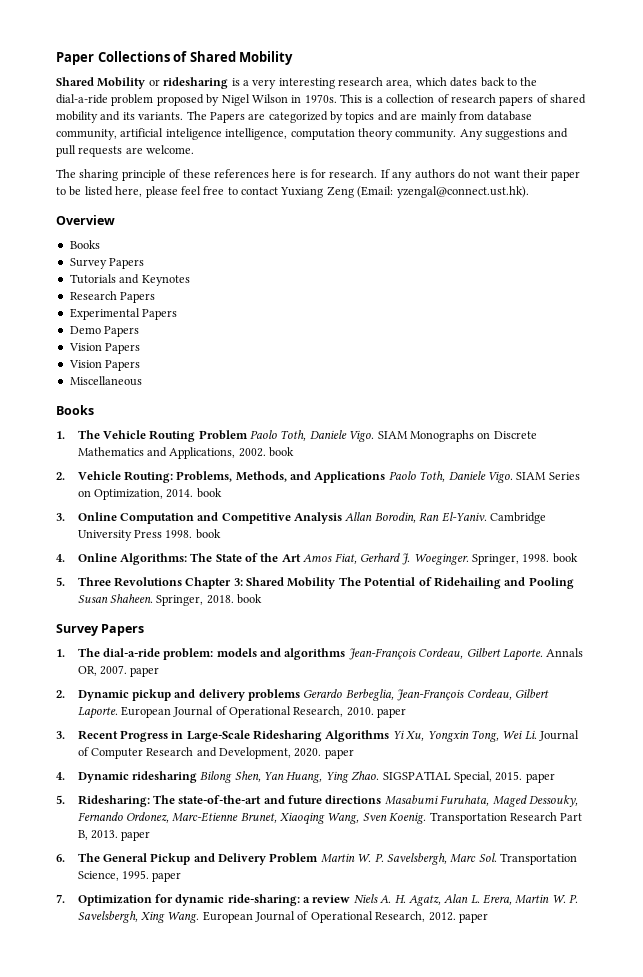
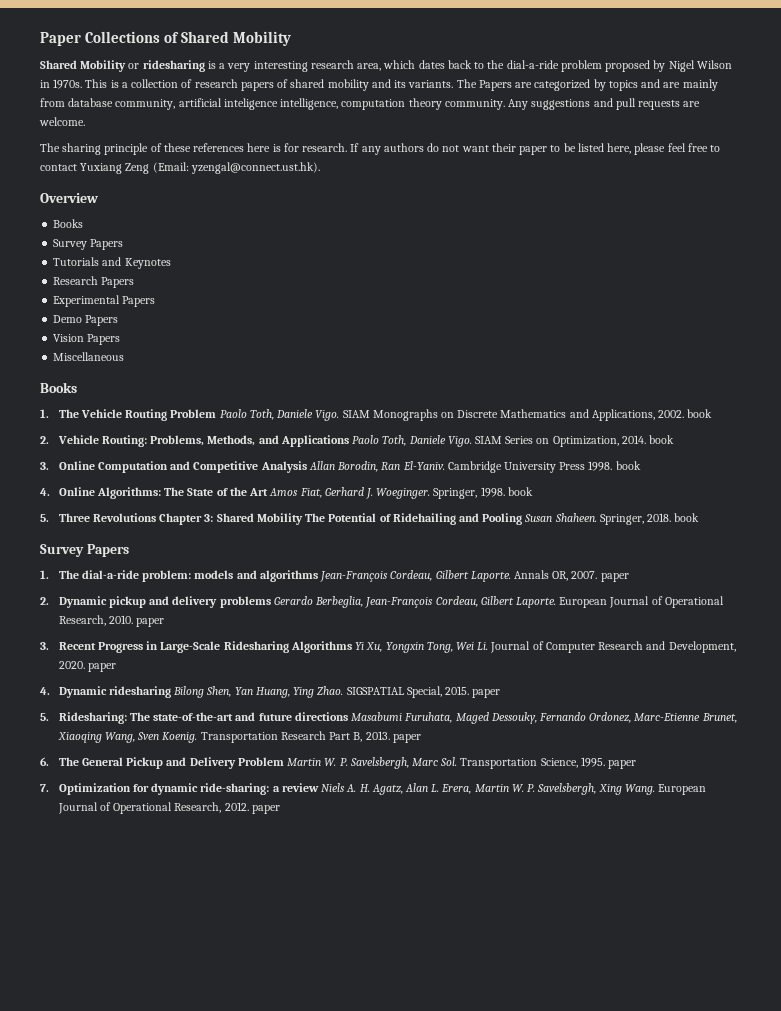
[68,360,141,371] // Vision Papers -> (121, 339) none

